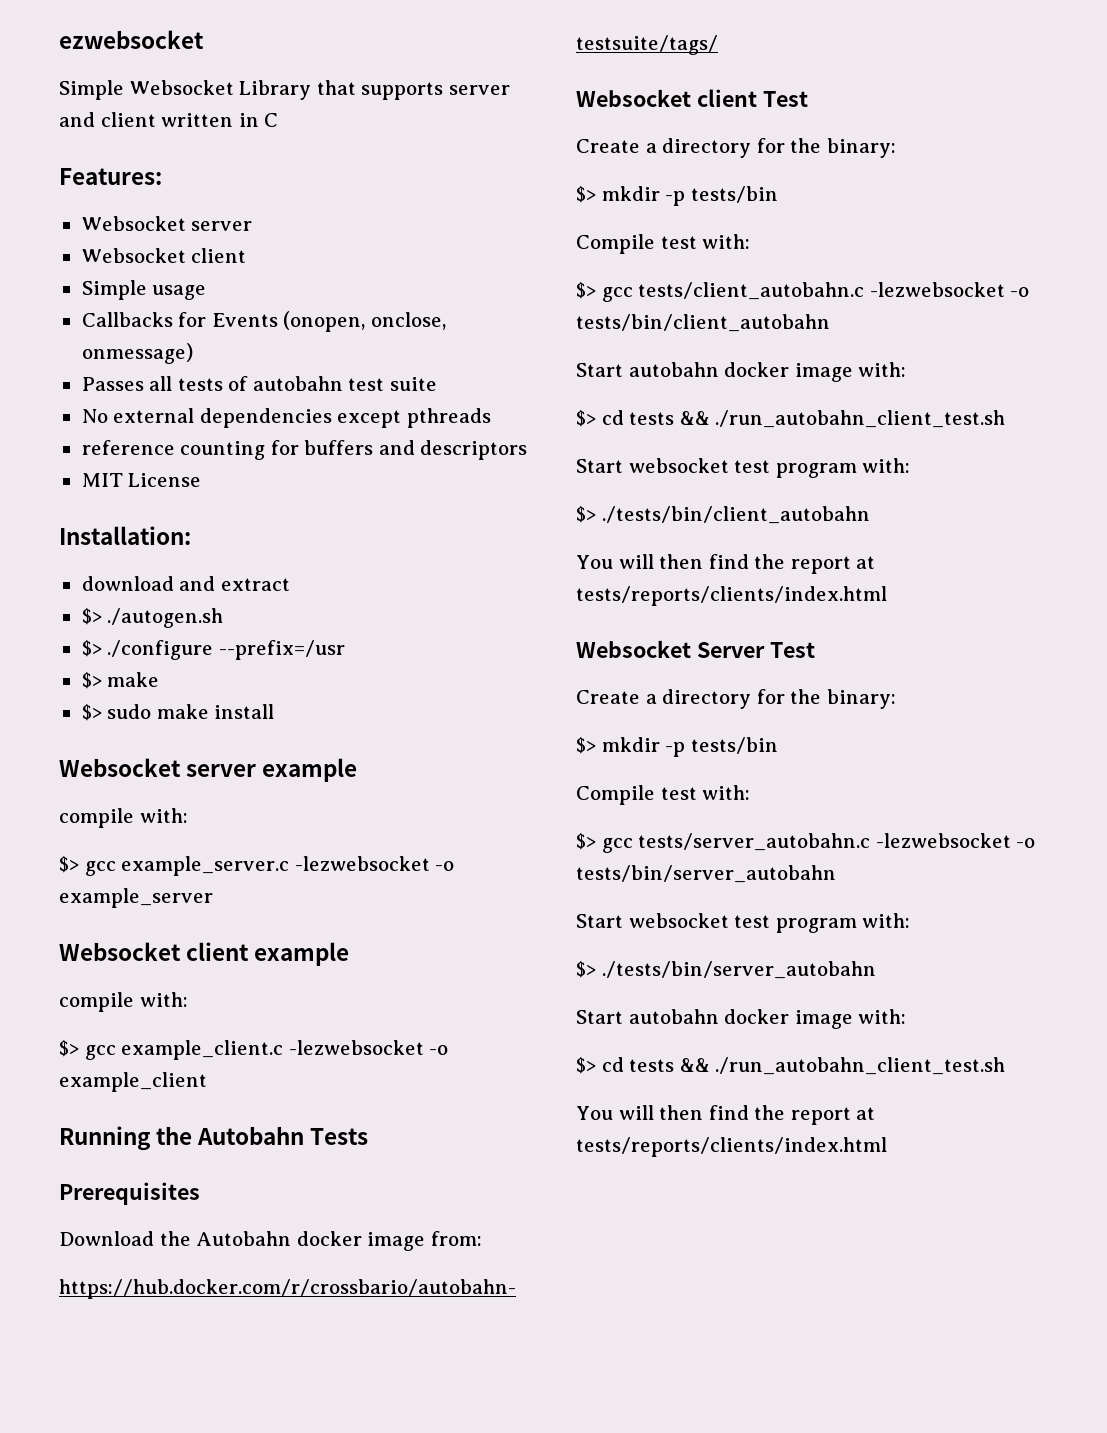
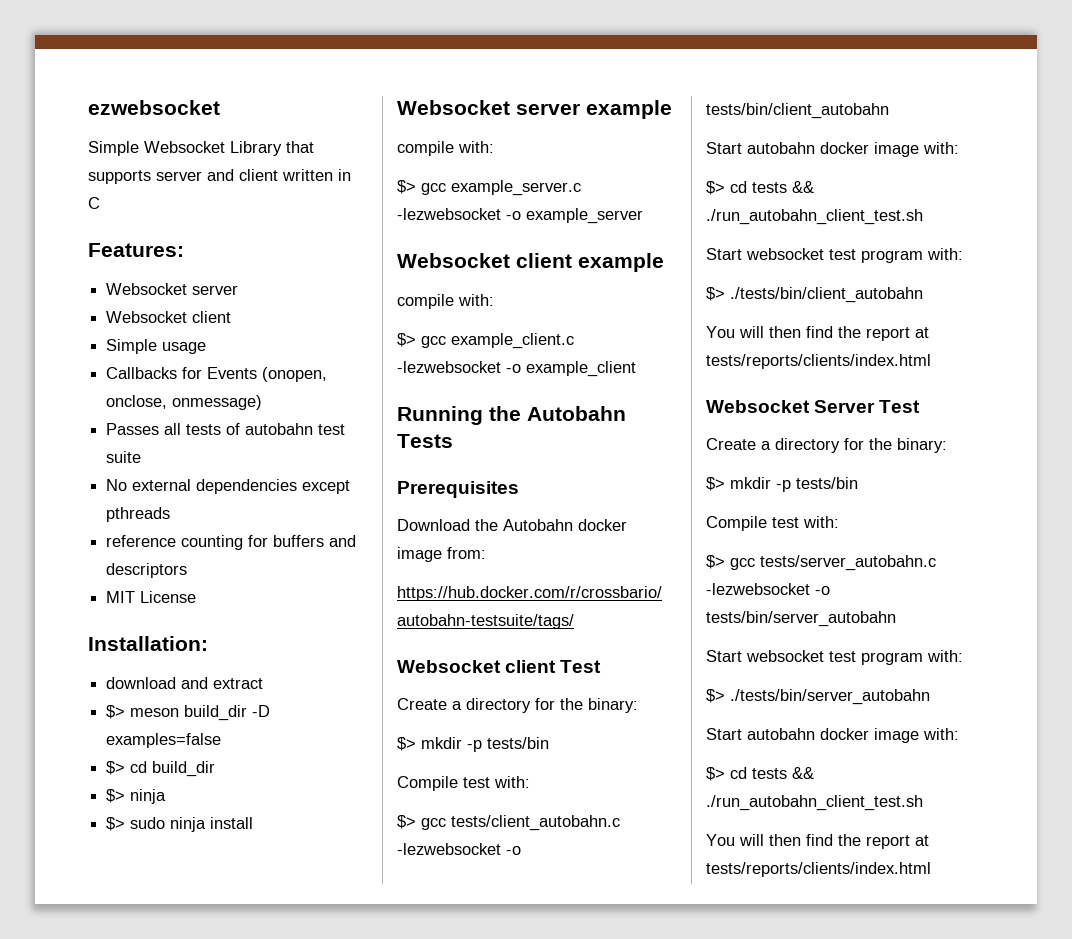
[107,608,224,628] [81,640,345,660] [81,672,160,689] ./autogen.sh // $> ./configure --prefix=/usr // $> make -> [130,705,271,721] [106,733,222,748] [106,761,216,777] [106,789,167,804] meson build_dir -D examples=false // $> cd build_dir // $> ninja
[156,704,209,719] make -> [170,817,207,832] ninja

